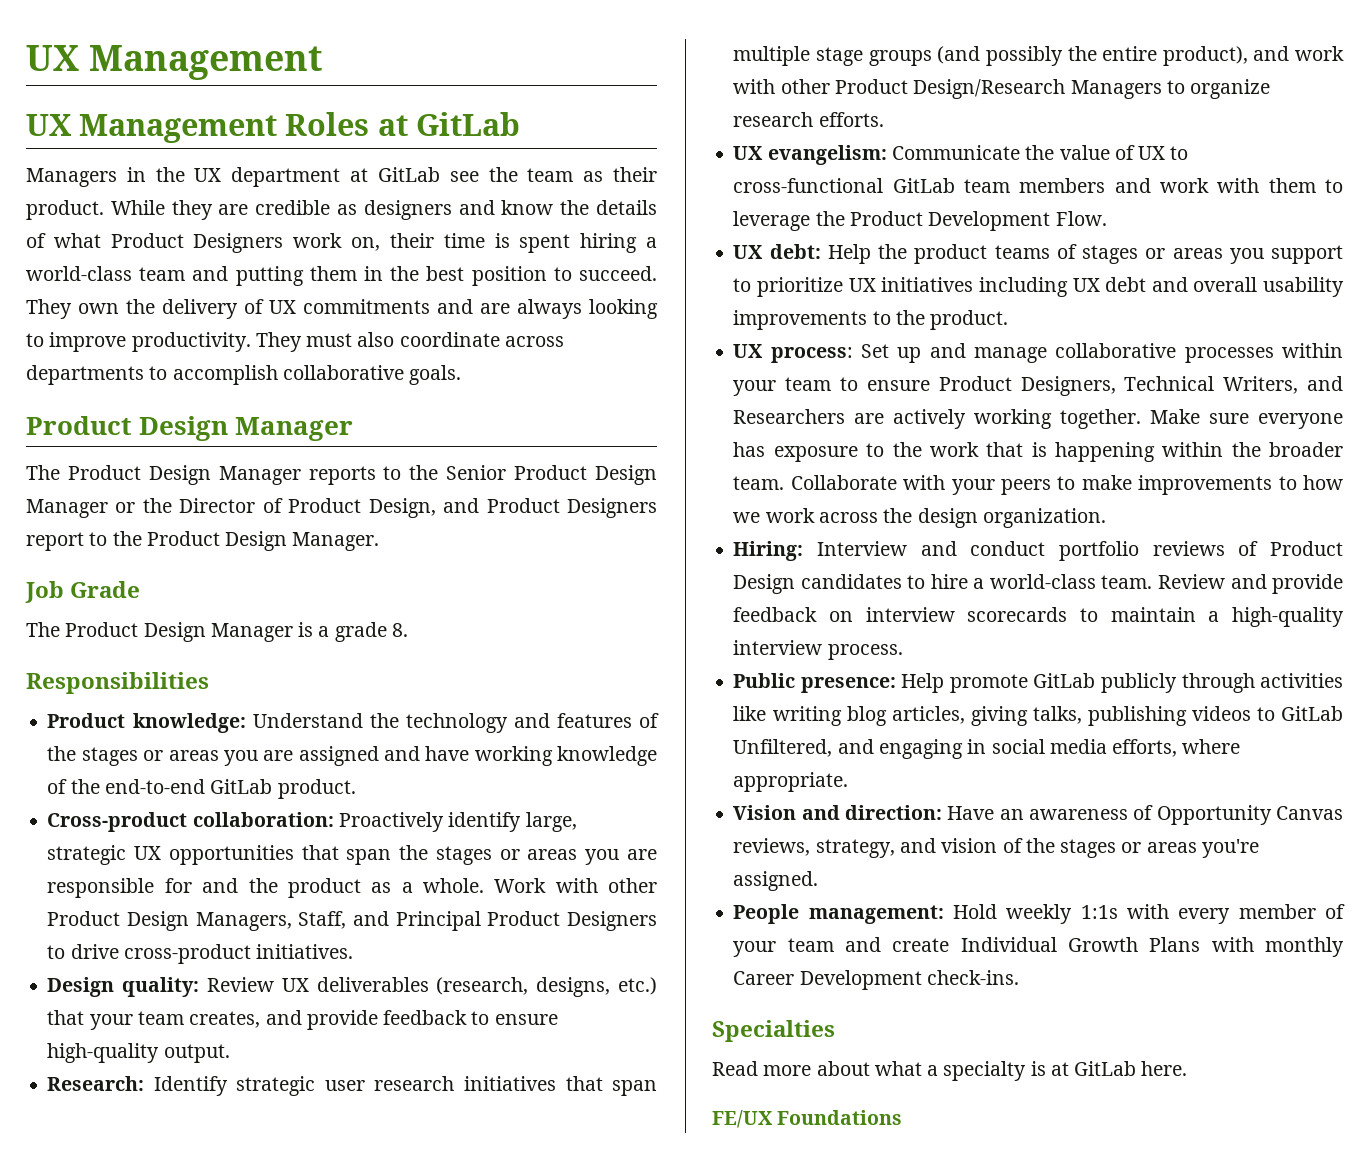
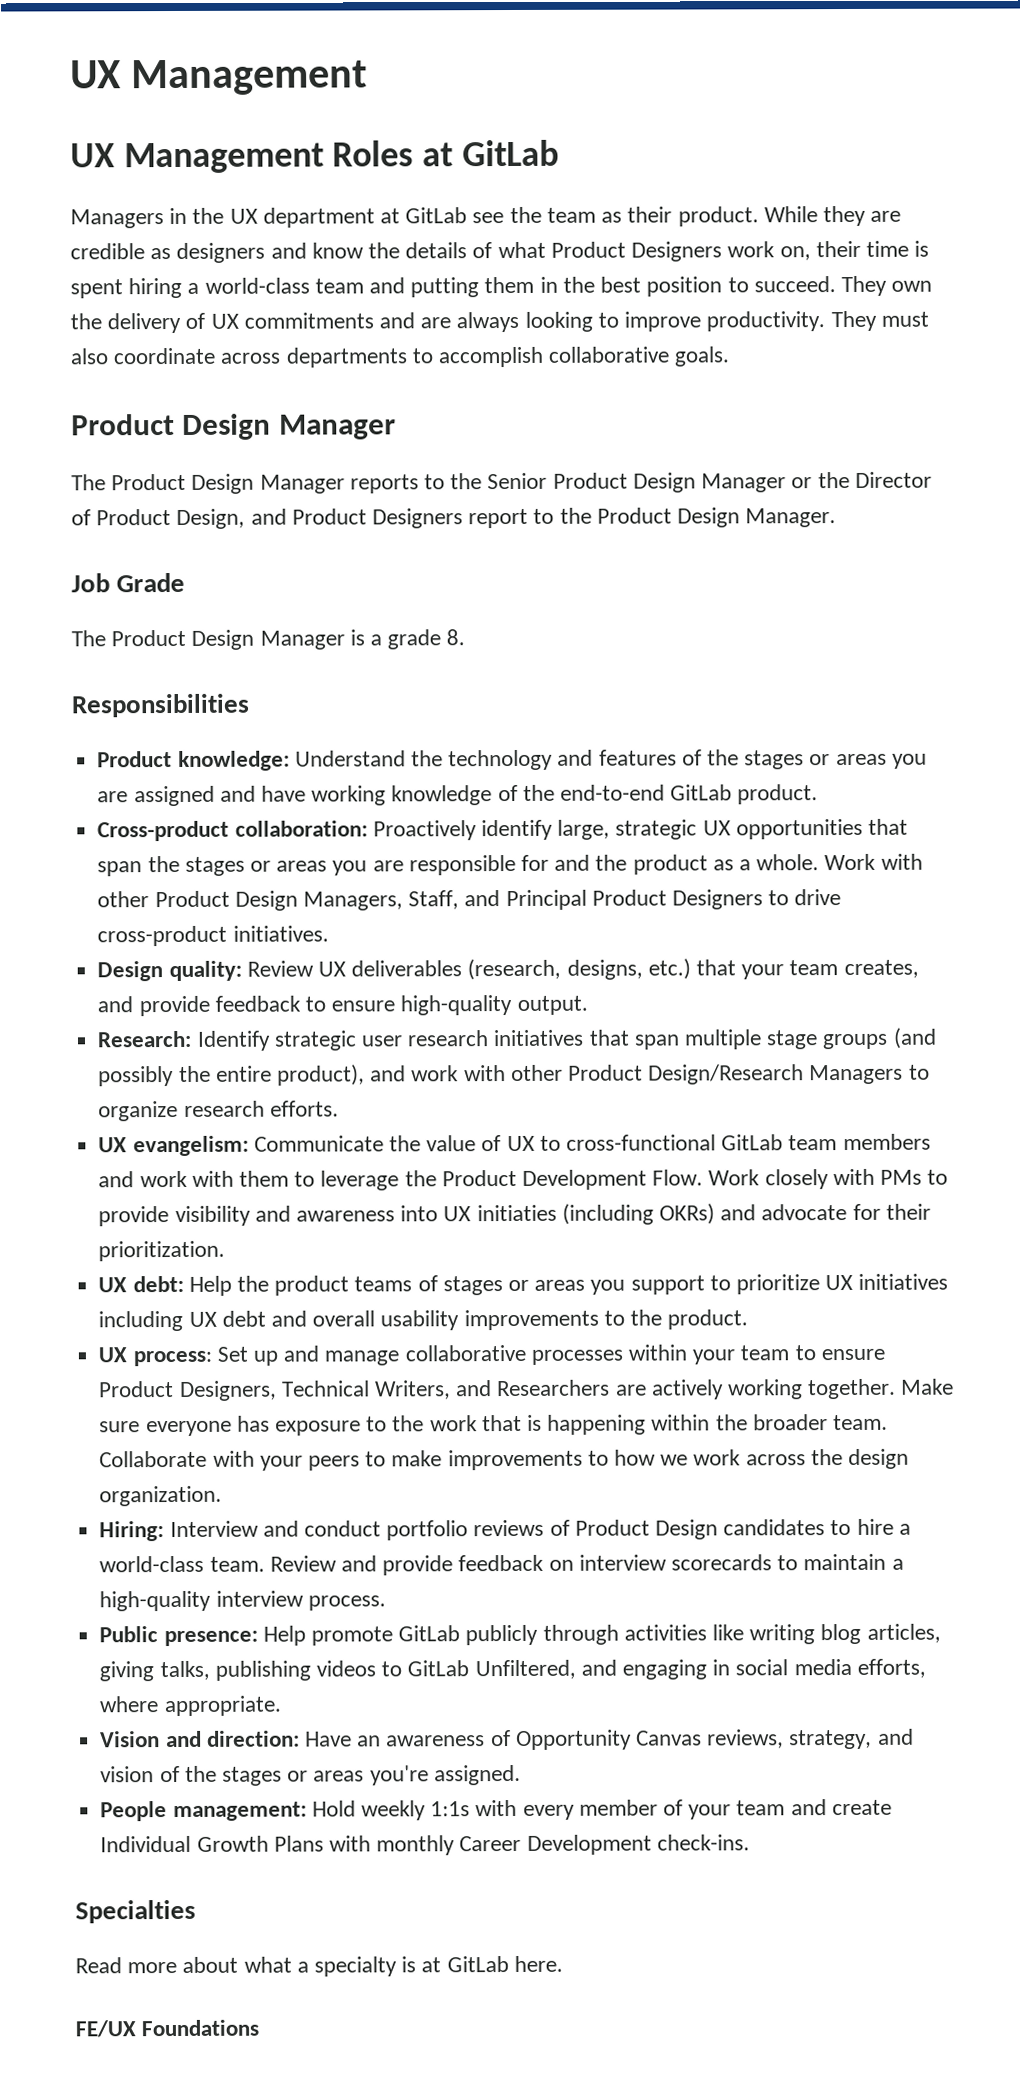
(1107, 218) none -> [708,1168,949,1190] [98,1203,931,1227] [98,1240,226,1262] Work closely with PMs to provide visibility and awareness into UX initiaties (including OKRs) and advocate for their prioritization.

